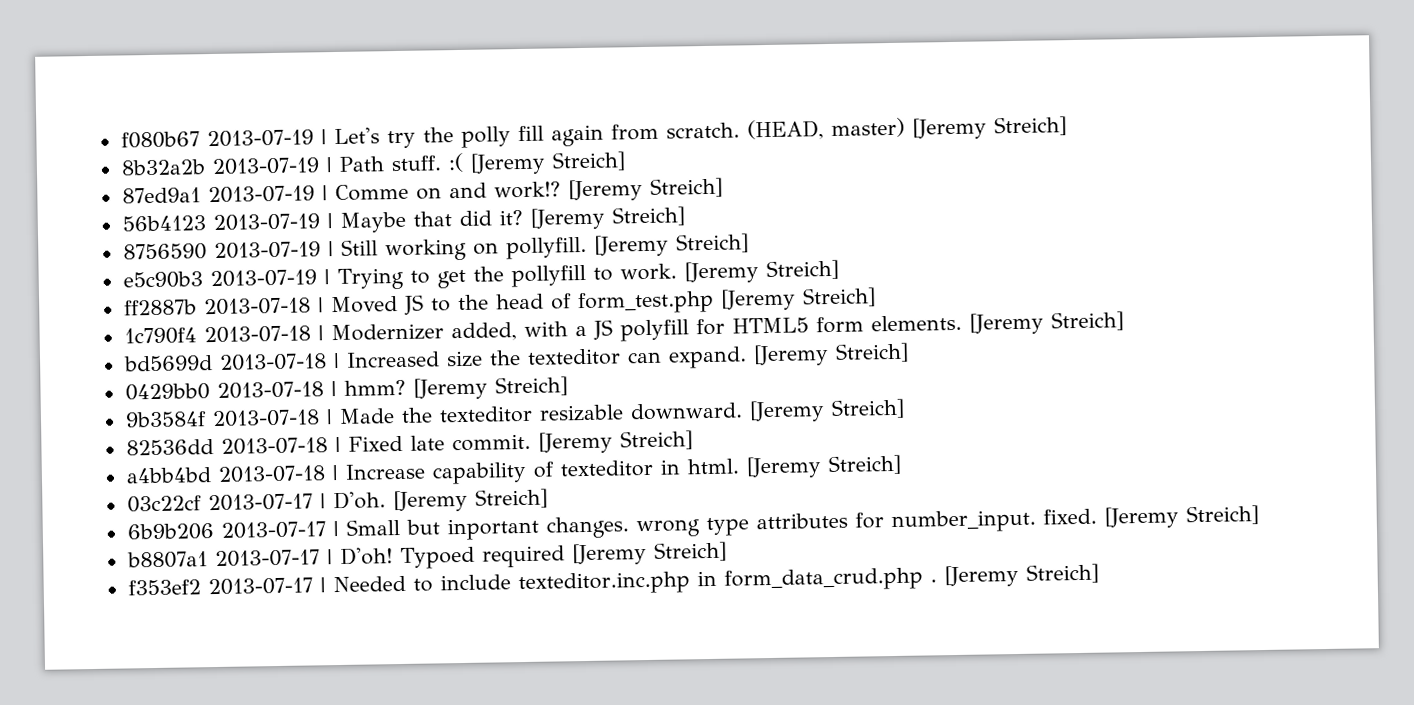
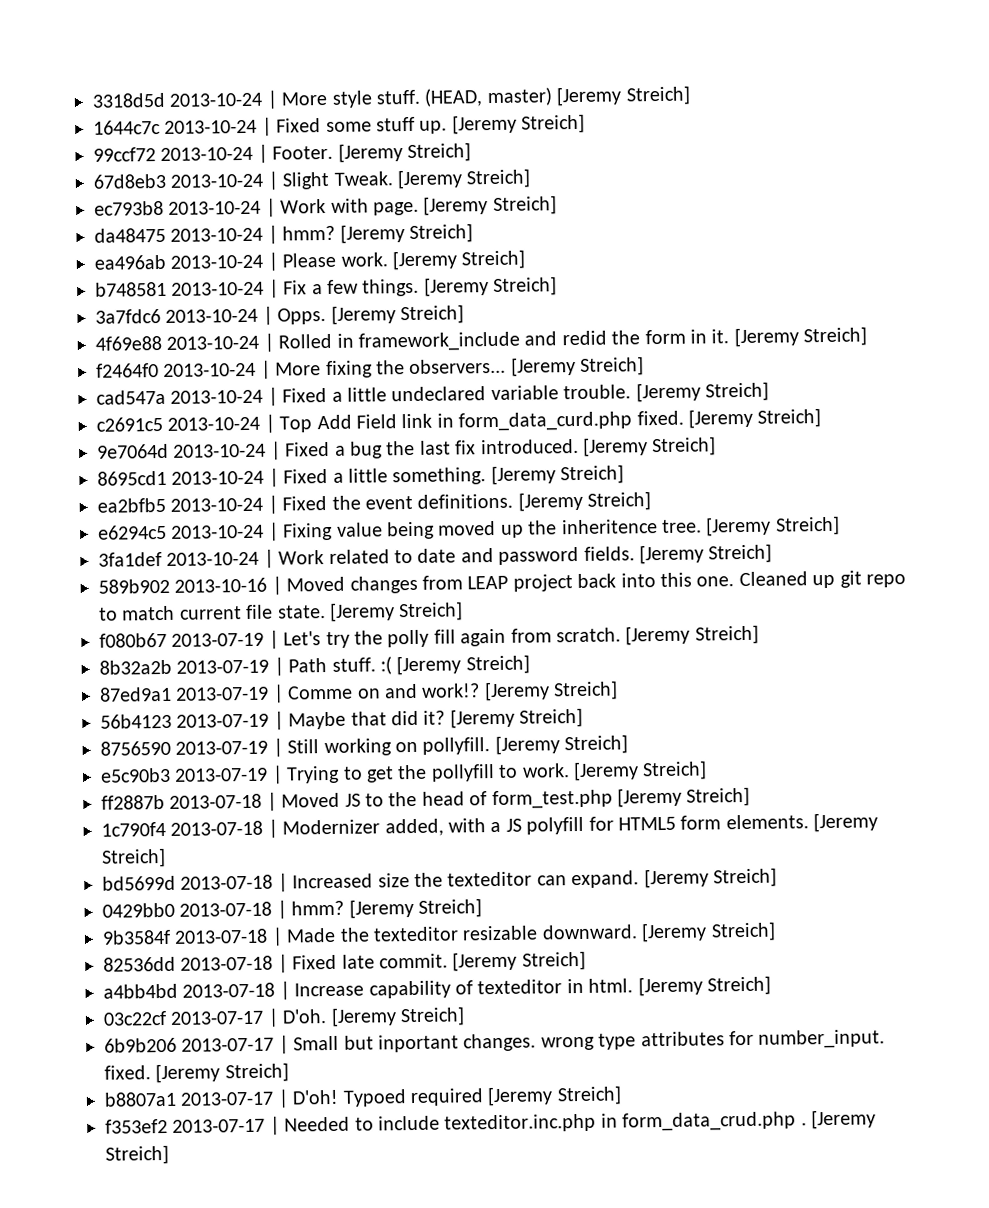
(120, 140) none -> [92,85,691,109] [93,113,586,136] [93,142,471,163] [93,168,531,190] [94,195,557,217] [94,223,473,244] [94,249,526,271] [95,276,558,298] [95,304,464,325] [95,326,868,352] [96,356,645,379] [96,381,769,406] [96,408,822,433] [97,436,717,460] [97,464,625,487] [97,491,652,514] [98,515,840,541] [98,543,773,568] [98,570,906,595] [99,601,464,622] 3318d5d 2013-10-24 | More style stuff. (HEAD, master) [Jeremy Streich] // 1644c7c 2013-10-24 | Fixed some stuff up. [Jeremy Streich] // 99ccf72 2013-10-24 | Footer. [Jeremy Streich] // 67d8eb3 2013-10-24 | Slight Tweak. [Jeremy Streich] // ec793b8 2013-10-24 | Work with page. [Jeremy Streich] // da48475 2013-10-24 | hmm? [Jeremy Streich] // ea496ab 2013-10-24 | Please work. [Jeremy Streich] // b748581 2013-10-24 | Fix a few things. [Jeremy Streich] // 3a7fdc6 2013-10-24 | Opps. [Jeremy Streich] // 4f69e88 2013-10-24 | Rolled in framework_include and redid the form in it. [Jeremy Streich] // f2464f0 2013-10-24 | More fixing the observers... [Jeremy Streich] // cad547a 2013-10-24 | Fixed a little undeclared variable trouble. [Jeremy Streich] // c2691c5 2013-10-24 | Top Add Field link in form_data_curd.php fixed. [Jeremy Streich] // 9e7064d 2013-10-24 | Fixed a bug the last fix introduced. [Jeremy Streich] // 8695cd1 2013-10-24 | Fixed a little something. [Jeremy Streich] // ea2bfb5 2013-10-24 | Fixed the event definitions. [Jeremy Streich] // e6294c5 2013-10-24 | Fixing value being moved up the inheritence tree. [Jeremy Streich] // 3fa1def 2013-10-24 | Work related to date and password fields. [Jeremy Streich] // 589b902 2013-10-16 | Moved changes from LEAP project back into this one. Cleaned up git repo to match current file state. [Jeremy Streich] //
[746,117,905,141] (HEAD, master) -> (621, 635) none

